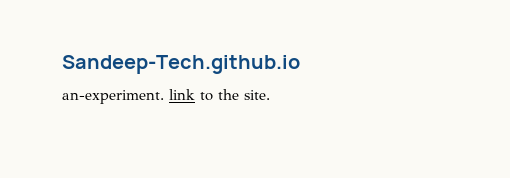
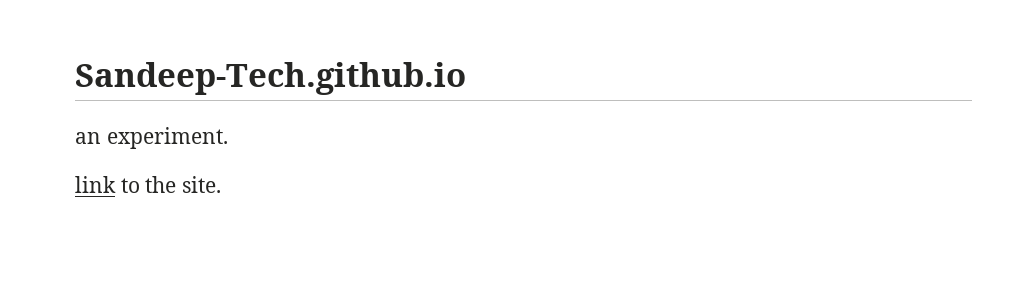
[62,90,164,104] an-experiment. -> [75,127,228,149] an experiment. //

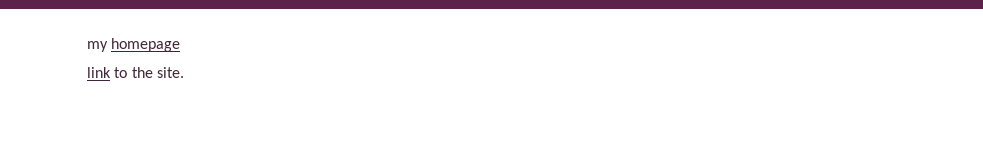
[75,62,466,95] [75,127,228,149] Sandeep-Tech.github.io // an experiment. -> [87,38,181,52] my homepage

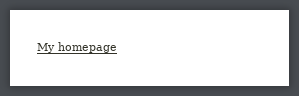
[87,41,108,52] my -> [37,43,55,53] My
[87,67,184,78] // link to the site. -> (117, 47) none

